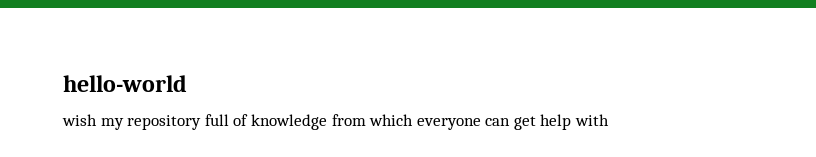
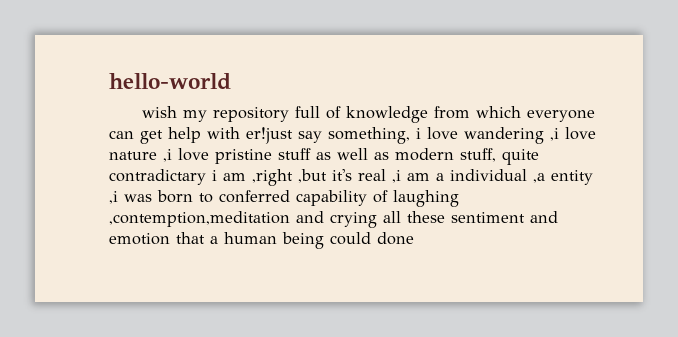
(610, 120) none -> [246,127,596,144] [109,148,539,165] [109,169,593,186] [109,190,459,207] [109,211,558,228] [109,232,414,249] er!just say something, i love wandering ,i love nature ,i love pristine stuff as well as modern stuff, quite contradictary i am ,right ,but it's real ,i am a individual ,a entity ,i was born to conferred capability of laughing ,contemption,meditation and crying all these sentiment and emotion that a human being could done

